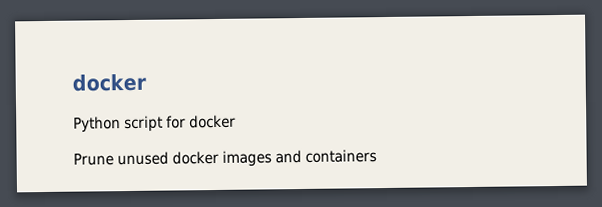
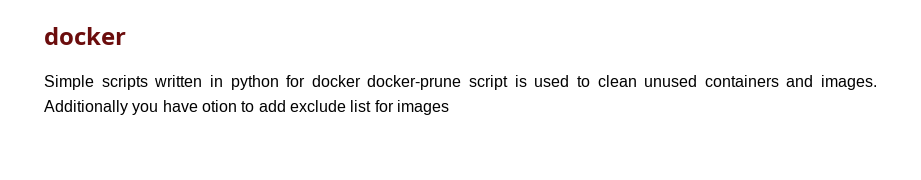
[72,73,147,92] [73,114,237,133] [73,149,378,167] docker // Python script for docker // Prune unused docker images and containers -> [44,27,126,45] [44,75,877,90] [44,100,449,115] docker // Simple scripts written in python for docker docker-prune script is used to clean unused containers and images. Additionally you have otion to add exclude list for images

